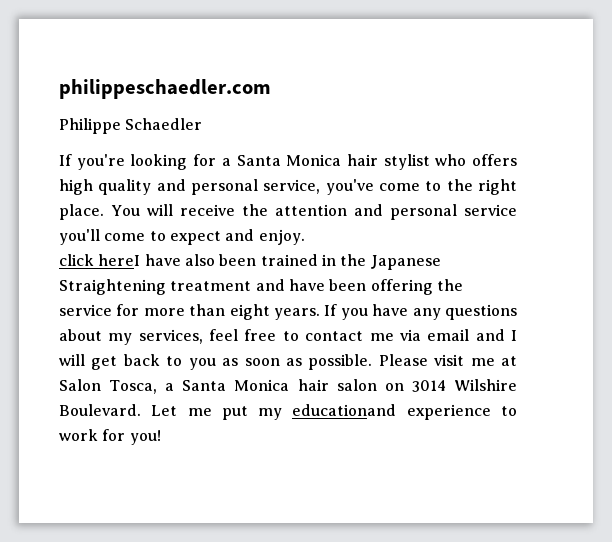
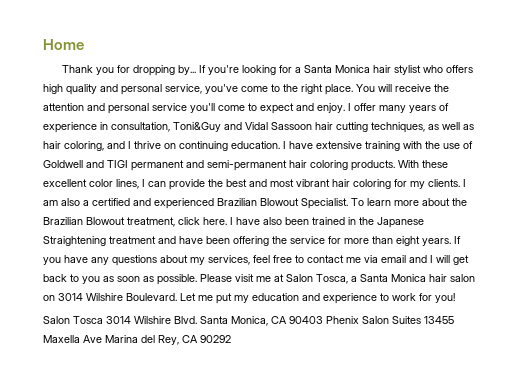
[59,79,271,99] [59,118,203,134] philippeschaedler.com // Philippe Schaedler // -> [43,39,84,50] [61,65,196,76] Home // Thank you for dropping by...
[59,254,141,266] // click hereI -> [348,103,449,113] [43,122,474,133] [43,141,473,151] [43,160,448,171] [43,179,466,190] [43,198,467,209] [43,217,233,227] I offer many years of experience in consultation, Toni&Guy and Vidal Sassoon hair cutting techniques, as well as hair coloring, and I thrive on continuing education. I have extensive training with the use of Goldwell and TIGI permanent and semi-permanent hair coloring products. With these excellent color lines, I can provide the best and most vibrant hair coloring for my clients. I am also a certified and experienced Brazilian Blowout Specialist. To learn more about the Brazilian Blowout treatment, click here. I
[292,404,397,416] educationand -> [252,293,320,301] education and
(161, 437) none -> [43,316,454,326] [43,335,231,345] // Salon Tosca 3014 Wilshire Blvd. Santa Monica, CA 90403 Phenix Salon Suites 13455 Maxella Ave Marina del Rey, CA 90292

